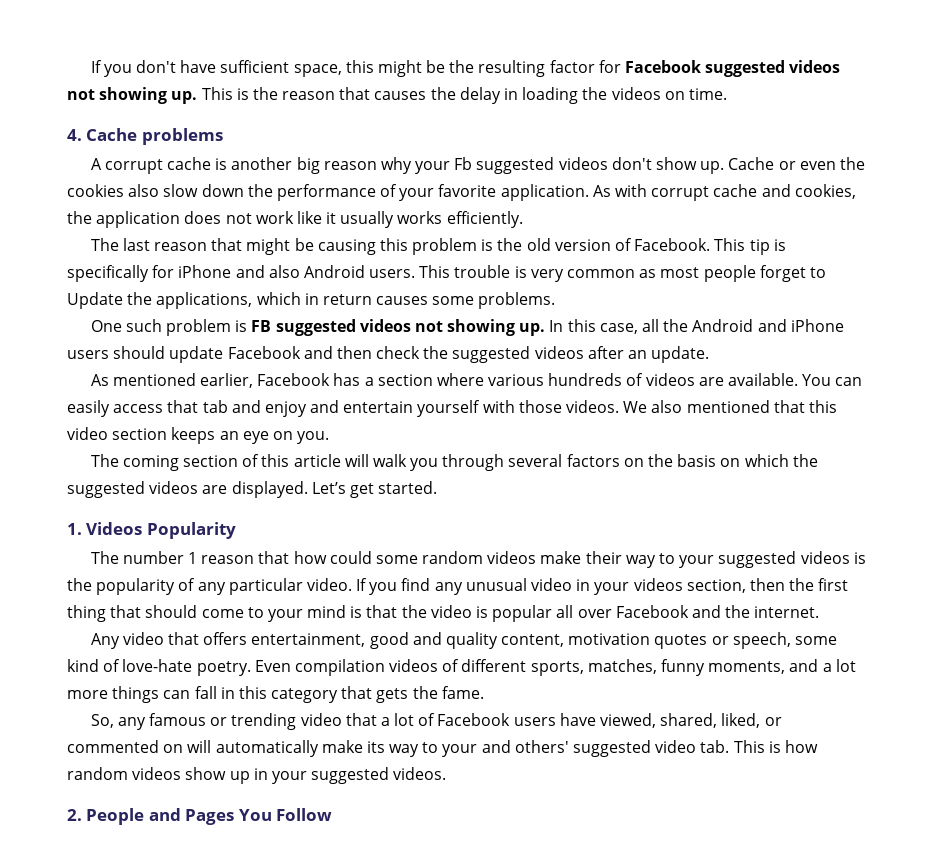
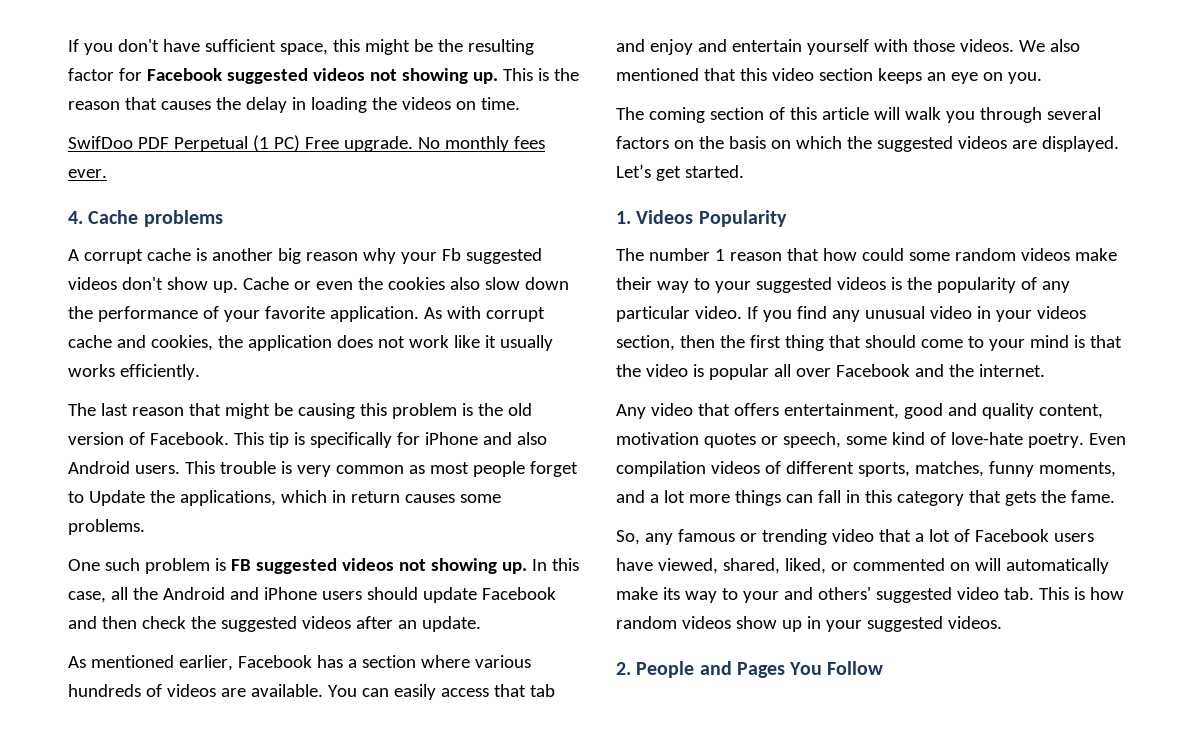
(727, 94) none -> [68,135,545,152] [68,169,107,178] // SwifDoo PDF Perpetual (1 PC) Free upgrade. No monthly fees ever.

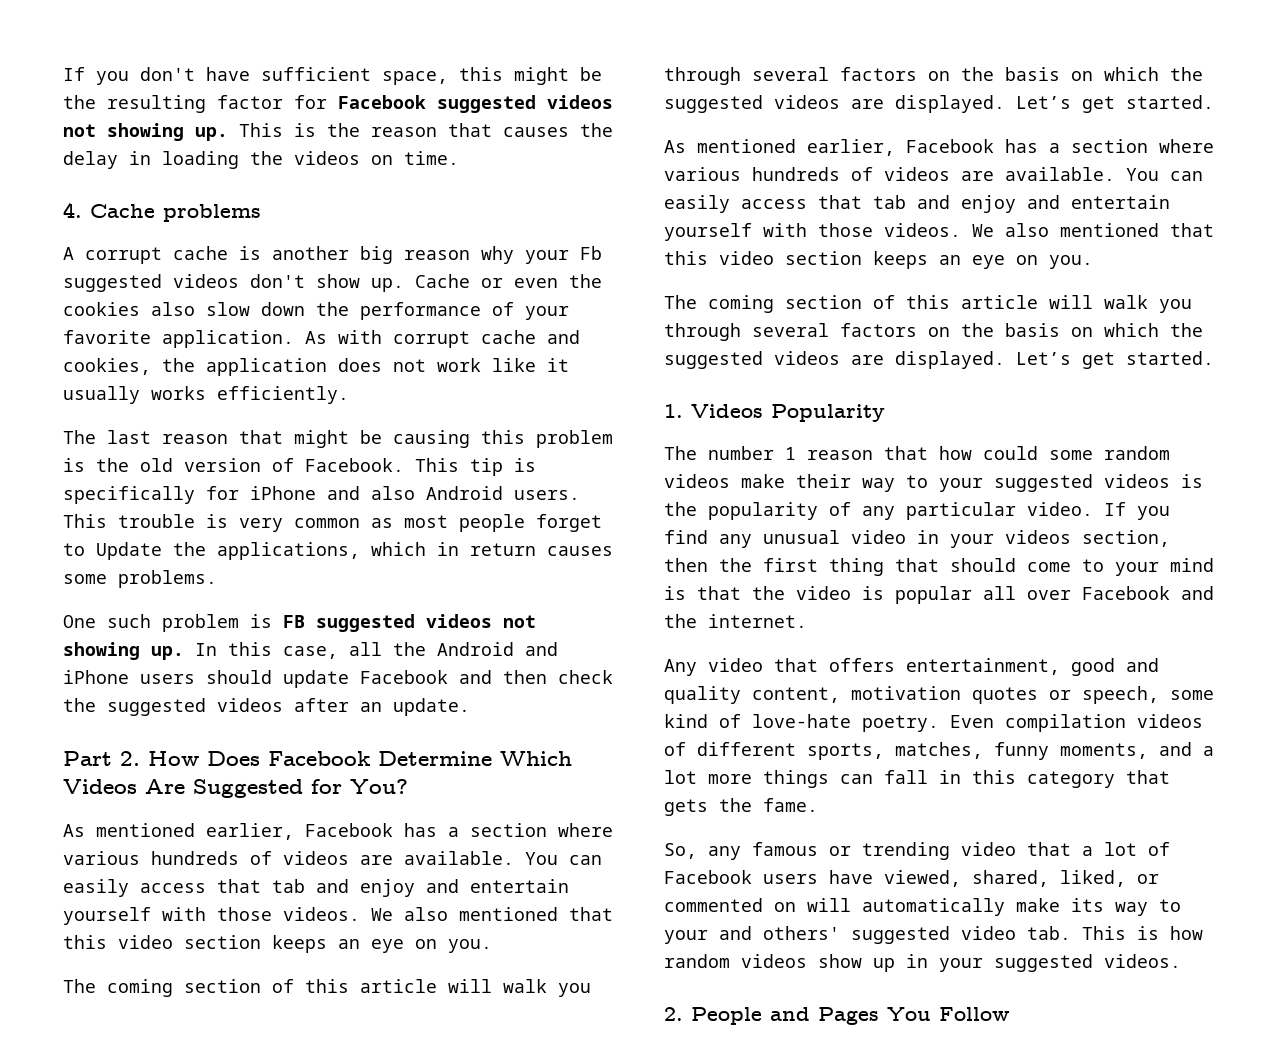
[68,135,545,152] [68,169,107,178] // SwifDoo PDF Perpetual (1 PC) Free upgrade. No monthly fees ever. -> (459, 158) none
(481, 624) none -> [63,751,572,766] [63,779,408,798] [63,823,613,840] [63,851,602,865] [63,879,569,897] [63,907,613,925] [63,935,492,953] [63,979,591,997] [664,67,1203,85] [664,95,1214,113] // Part 2. How Does Facebook Determine Which Videos Are Suggested for You? // As mentioned earlier, Facebook has a section where various hundreds of videos are available. You can easily access that tab and enjoy and entertain yourself with those videos. We also mentioned that this video section keeps an eye on you. // The coming section of this article will walk you through several factors on the basis on which the suggested videos are displayed. Let’s get started.

